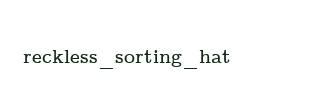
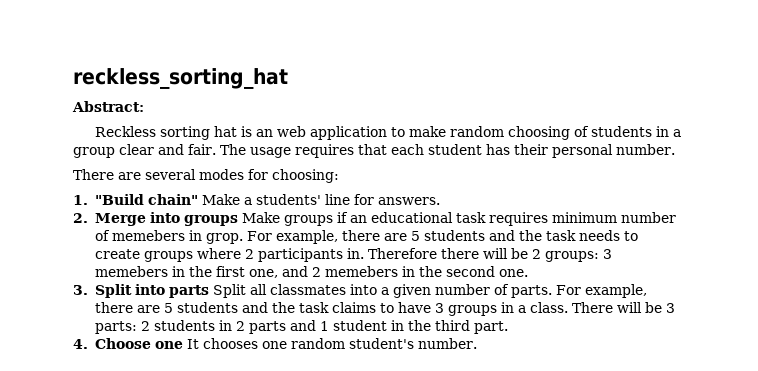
(231, 59) none -> [72,101,144,112] [95,126,682,140] [73,144,675,158] [73,169,339,183] [73,194,440,205] [73,212,676,226] [94,230,638,244] [94,248,612,262] [94,266,528,278] [73,284,647,298] [94,302,675,316] [94,320,508,334] [73,338,477,349] // Abstract: // Reckless sorting hat is an web application to make random choosing of students in a group clear and fair. The usage requires that each student has their personal number. // There are several modes for choosing: // 1. "Build chain" Make a students' line for answers. // 2. Merge into groups Make groups if an educational task requires minimum number of memebers in grop. For example, there are 5 students and the task needs to create groups where 2 participants in. Therefore there will be 2 groups: 3 memebers in the first one, and 2 memebers in the second one. // 3. Split into parts Split all classmates into a given number of parts. For example, there are 5 students and the task claims to have 3 groups in a class. There will be 3 parts: 2 students in 2 parts and 1 student in the third part. // 4. Choose one It chooses one random student's number.

